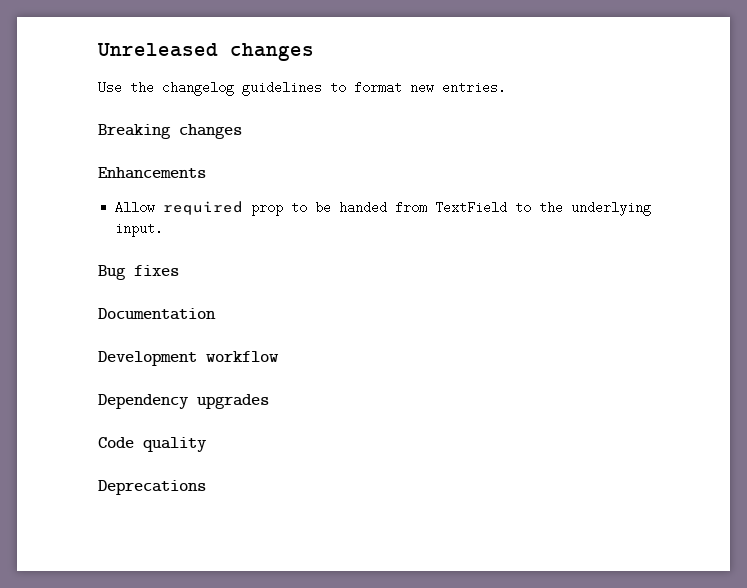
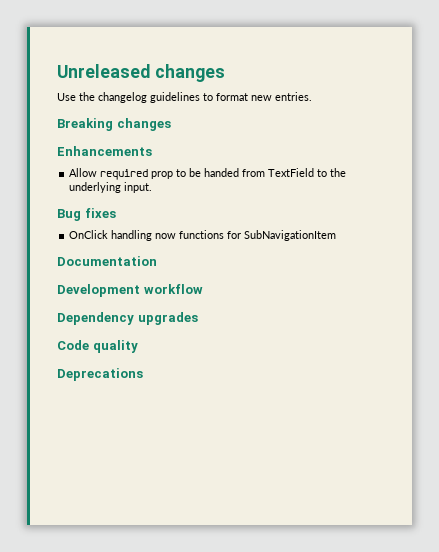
(179, 270) none -> [69,230,337,241] // OnClick handling now functions for SubNavigationItem

